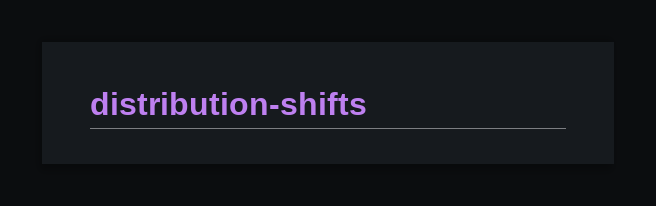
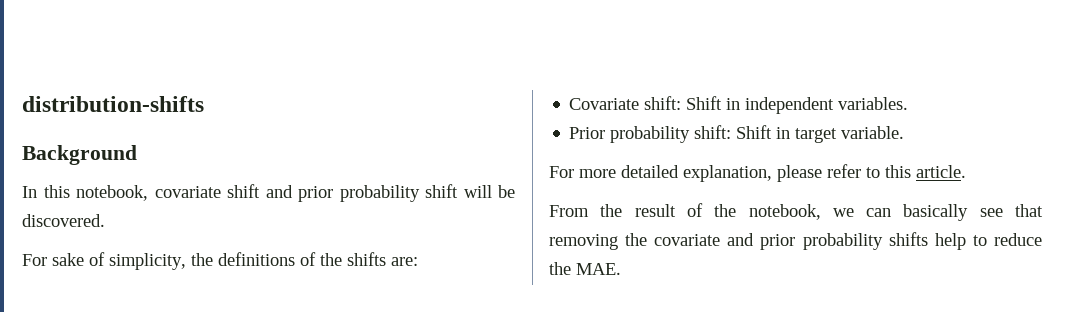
(367, 103) none -> [22,145,137,165] [22,184,515,202] [22,214,105,227] [22,252,418,270] [569,96,909,114] [569,125,905,143] [549,164,966,182] [549,203,1043,221] [549,232,1042,250] [549,262,621,275] // Background // In this notebook, covariate shift and prior probability shift will be discovered. // For sake of simplicity, the definitions of the shifts are: // Covariate shift: Shift in independent variables. // Prior probability shift: Shift in target variable. // For more detailed explanation, please refer to this article. // From the result of the notebook, we can basically see that removing the covariate and prior probability shifts help to reduce the MAE.

